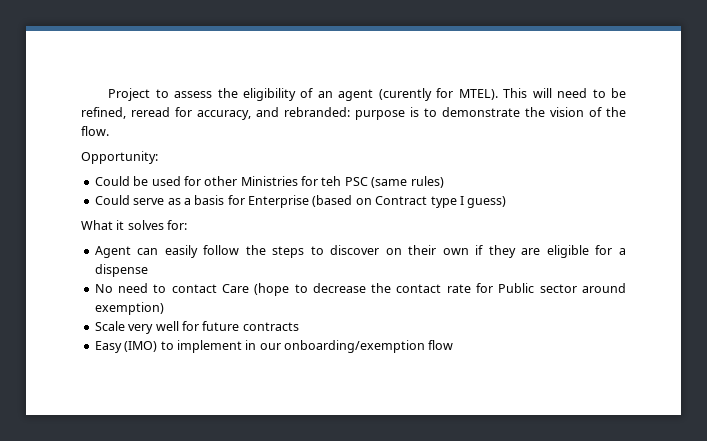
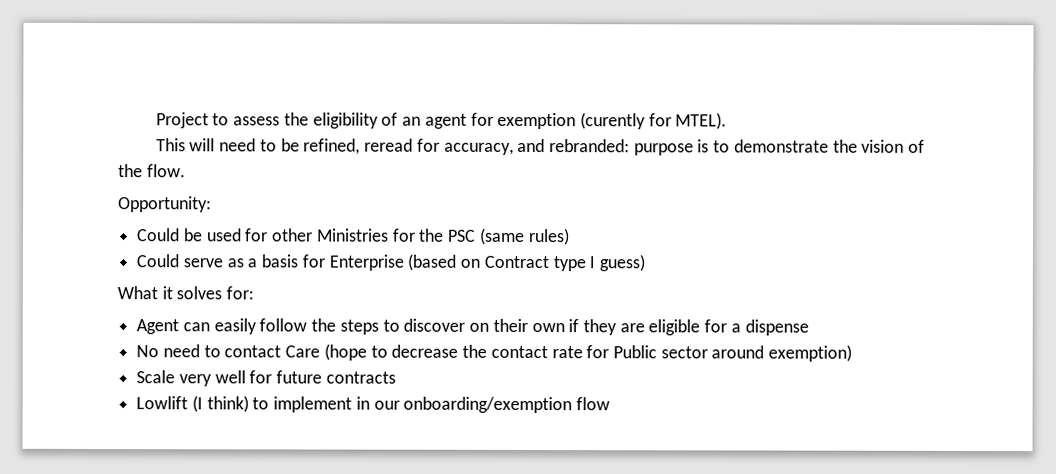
(374, 95) none -> [470,112,577,130] for exemption
(498, 94) none -> (728, 121) //
[321,176,342,186] teh -> [418,228,445,242] the
[94,341,158,353] Easy (IMO) -> [136,395,249,413] Lowlift (I think)

